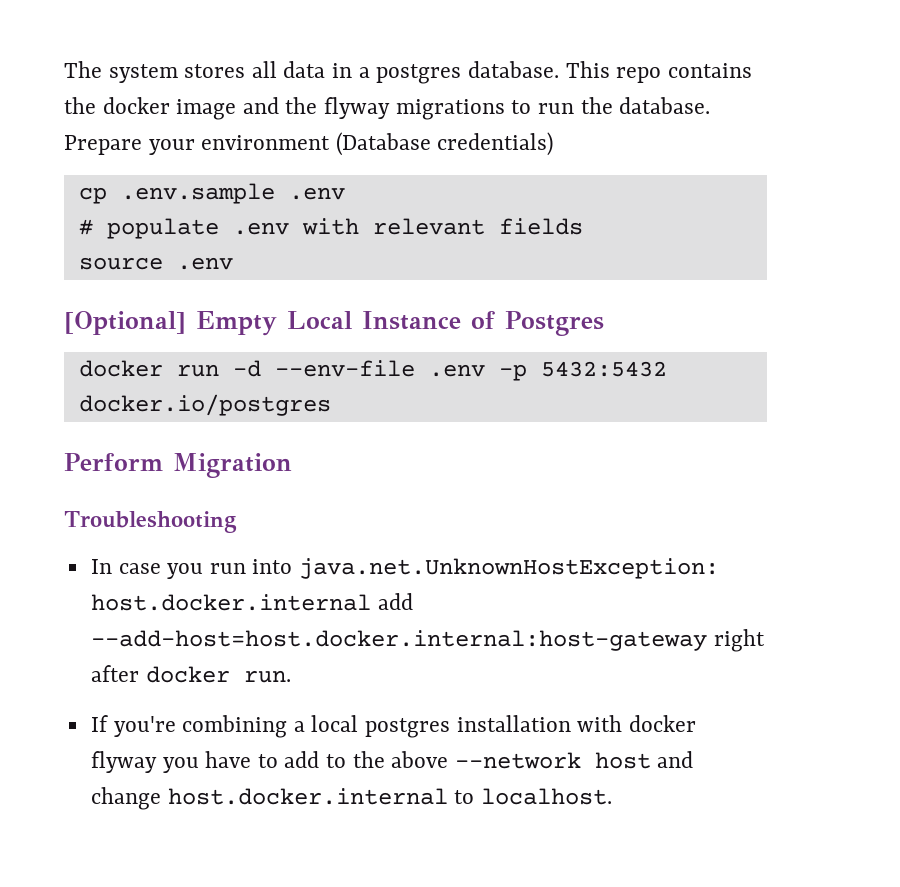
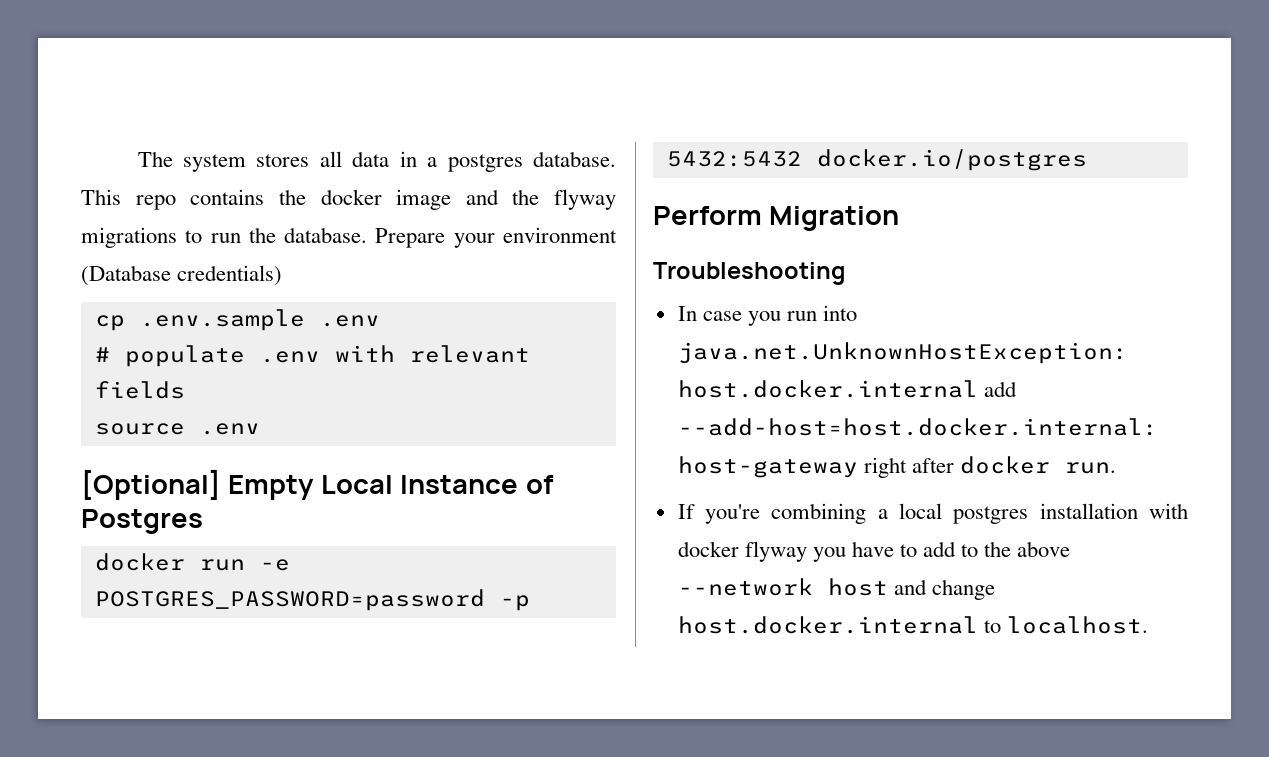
[232,360,485,377] -d --env-file .env -> [259,559,290,571] [94,589,485,611] -e POSTGRES_PASSWORD=password

